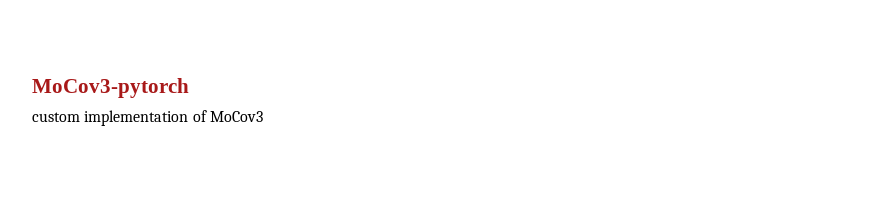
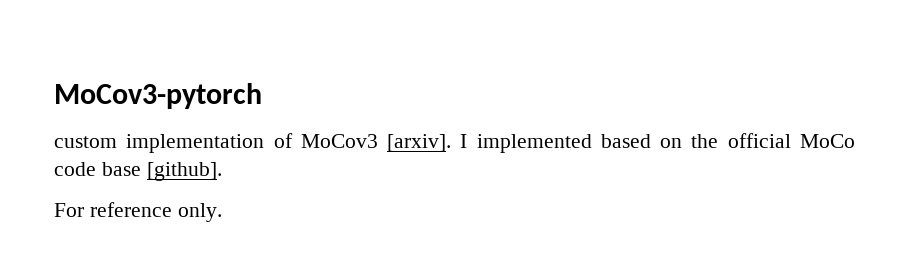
(263, 116) none -> [387,133,855,153] [54,162,222,181] [54,202,222,222] [arxiv]. I implemented based on the official MoCo code base [github]. // For reference only.

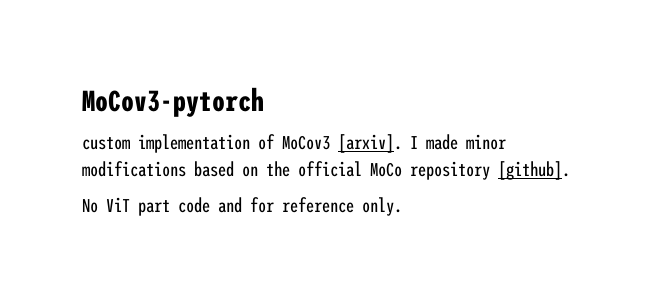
[476,134,592,153] implemented -> [426,134,506,150] [82,161,186,177] made minor modifications
[54,162,141,176] code base -> [410,161,490,180] repository
[54,203,84,217] For -> [82,197,274,216] No ViT part code and for

